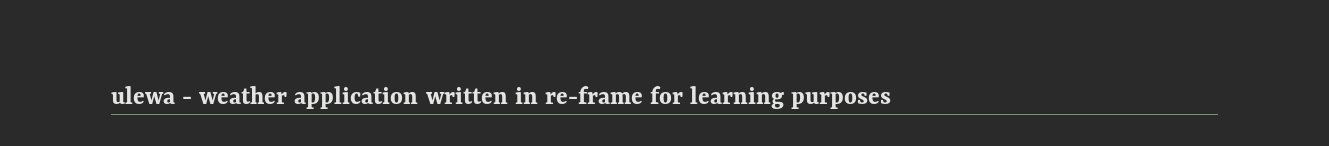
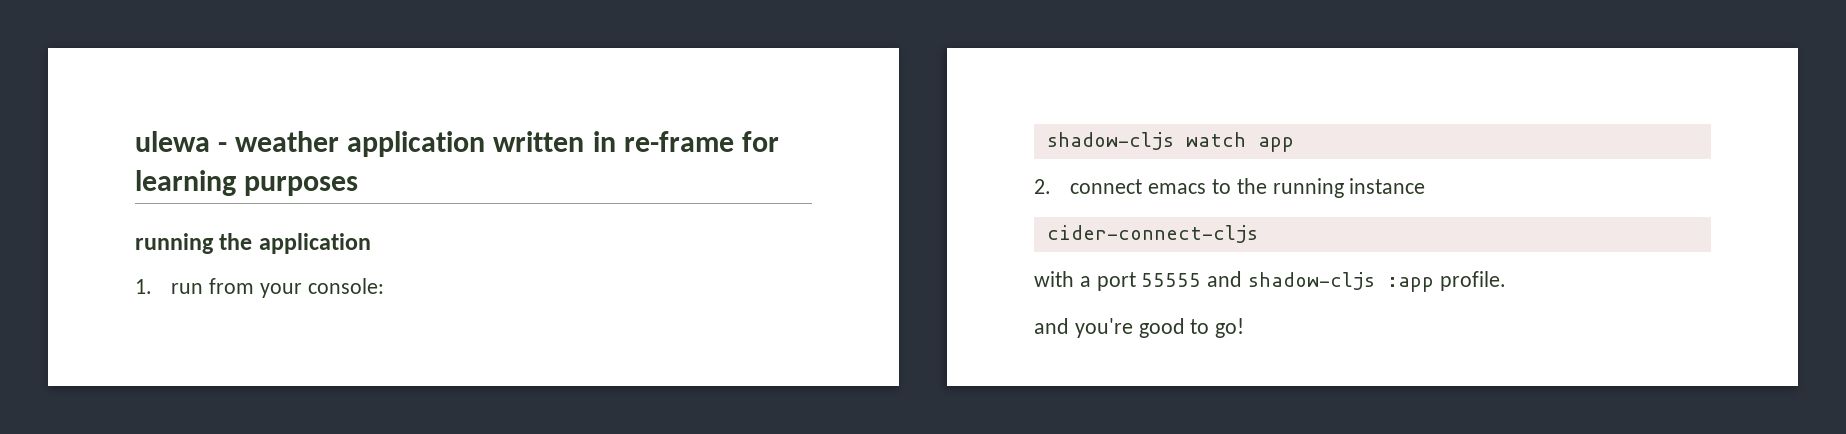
(892, 100) none -> [135,233,371,254] [135,278,384,298] [1046,132,1294,152] [1034,178,1426,198] [1046,225,1258,243] [1034,271,1506,292] [1034,318,1245,338] // running the application // 1. run from your console: // shadow-cljs watch app // 2. connect emacs to the running instance // cider-connect-cljs // with a port 55555 and shadow-cljs :app profile. // and you're good to go!

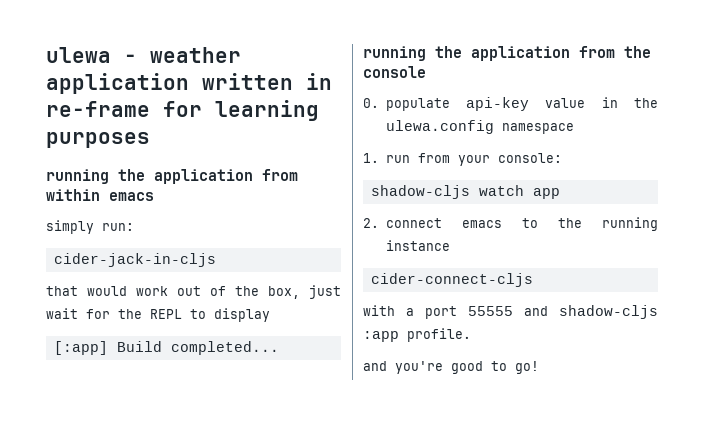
(371, 243) none -> [262,169,298,181] [46,189,154,201] [46,220,134,234] [53,253,216,267] [46,285,341,299] [46,308,270,322] [53,341,279,355] [363,46,651,61] [363,66,426,78] [363,97,658,111] [385,120,574,134] from within emacs // simply run: // cider-jack-in-cljs // that would work out of the box, just wait for the REPL to display // [:app] Build completed... // running the application from the console // 0. populate api-key value in the ulewa.config namespace

